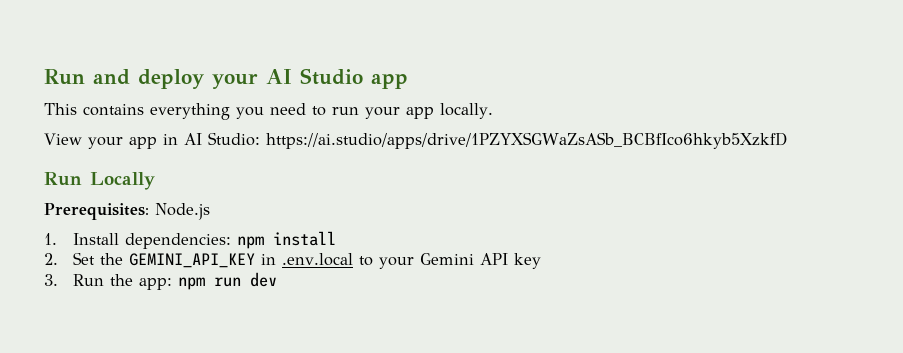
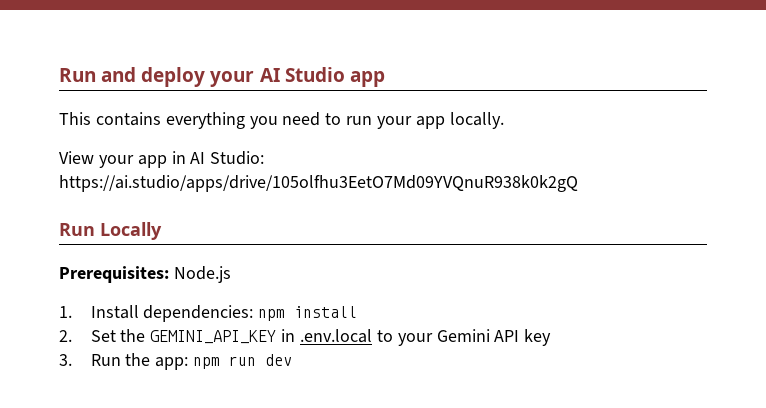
[265,132,787,149] https://ai.studio/apps/drive/1PZYXSGWaZsASb_BCBfIco6hkyb5XzkfD -> [59,175,578,192] https://ai.studio/apps/drive/105olfhu3EetO7Md09YVQnuR938k0k2gQ

